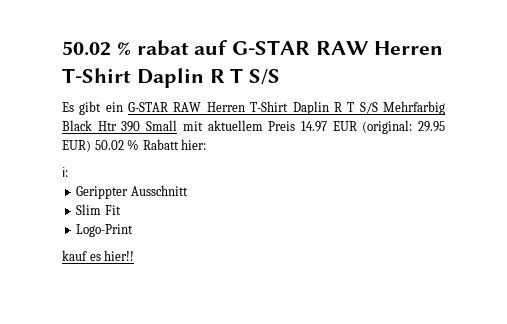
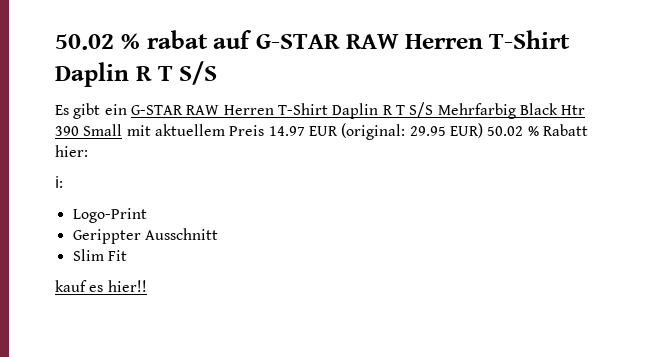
(68, 172) none -> [72,208,147,223] // Logo-Print
[76,224,134,237] // Logo-Print -> (127, 255) none

